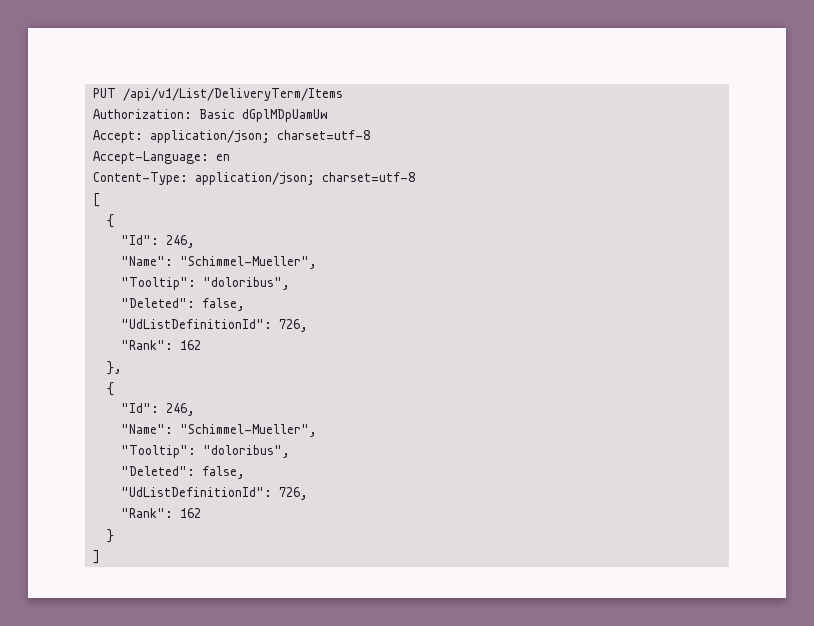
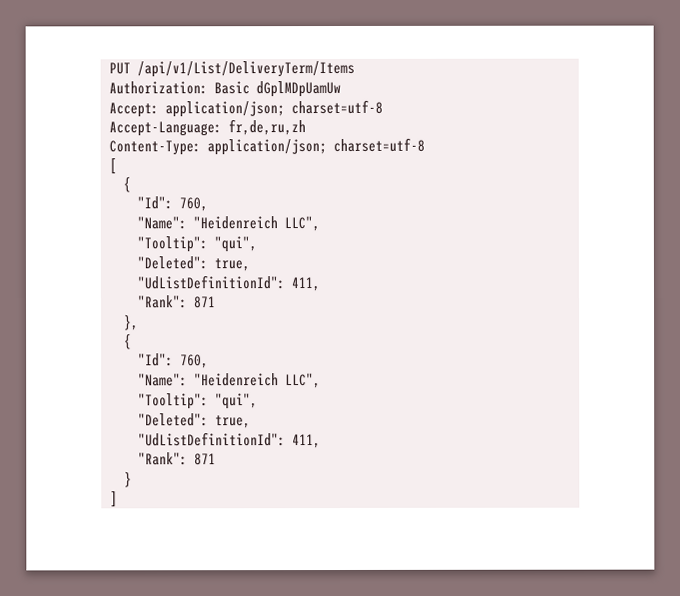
[215,154,230,161] en -> [227,119,306,136] fr,de,ru,zh
[165,235,195,248] [120,256,317,269] [120,277,290,290] [120,298,245,311] [120,319,308,332] [120,340,201,350] 246, // "Name": "Schimmel-Mueller", // "Tooltip": "doloribus", // "Deleted": false, // "UdListDefinitionId": 726, // "Rank": 162 -> [178,197,208,212] [136,216,320,232] [136,236,257,253] [136,256,250,272] [136,275,320,292] [136,295,216,309] 760, // "Name": "Heidenreich LLC", // "Tooltip": "qui", // "Deleted": true, // "UdListDefinitionId": 411, // "Rank": 871
[165,403,195,416] [120,424,317,437] [120,445,290,458] [120,466,245,479] [120,487,308,500] [120,508,201,518] 246, // "Name": "Schimmel-Mueller", // "Tooltip": "doloribus", // "Deleted": false, // "UdListDefinitionId": 726, // "Rank": 162 -> [179,354,209,369] [137,373,321,389] [137,393,258,410] [137,413,251,429] [137,432,321,449] [137,452,216,466] 760, // "Name": "Heidenreich LLC", // "Tooltip": "qui", // "Deleted": true, // "UdListDefinitionId": 411, // "Rank": 871

